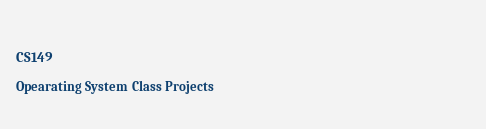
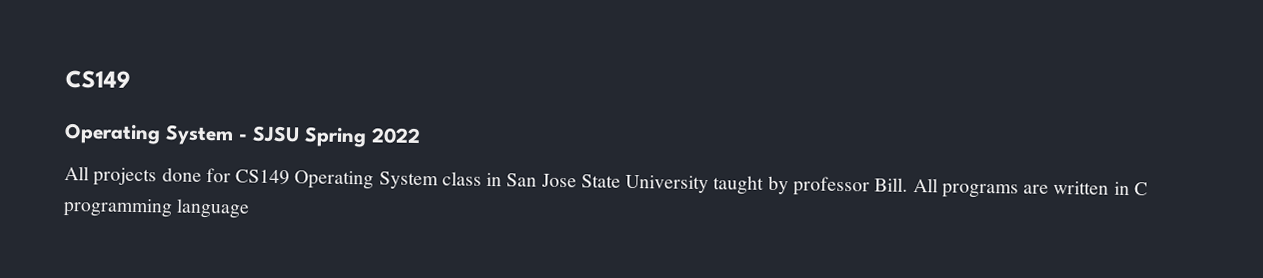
[16,80,215,94] Opearating System Class Projects -> [64,122,421,148] [64,165,1148,199] [63,197,251,219] Operating System - SJSU Spring 2022 // All projects done for CS149 Operating System class in San Jose State University taught by professor Bill. All programs are written in C programming language

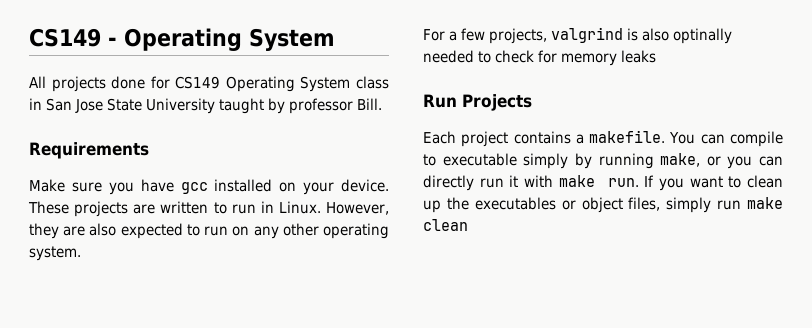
[65,69,131,89] [64,122,421,148] CS149 // Operating System - SJSU Spring 2022 -> [29,28,335,51] CS149 - Operating System
[912,177,1148,199] [63,197,251,219] All programs are written in C programming language -> [29,142,149,159] [29,179,389,195] [28,201,389,217] [29,223,390,239] [29,246,81,261] [423,27,732,44] [423,50,656,66] [423,94,532,111] [423,130,783,147] [423,153,783,169] [423,175,783,191] [423,197,783,213] [423,219,468,231] // Requirements // Make sure you have gcc installed on your device. These projects are written to run in Linux. However, they are also expected to run on any other operating system. // For a few projects, valgrind is also optinally needed to check for memory leaks // Run Projects // Each project contains a makefile. You can compile to executable simply by running make, or you can directly run it with make run. If you want to clean up the executables or object files, simply run make clean

